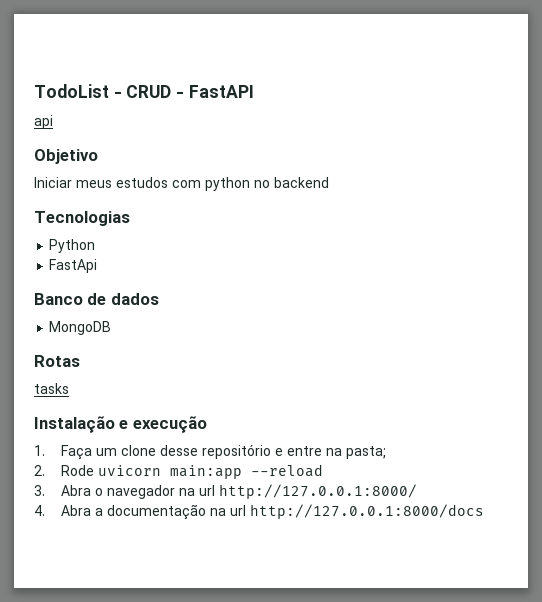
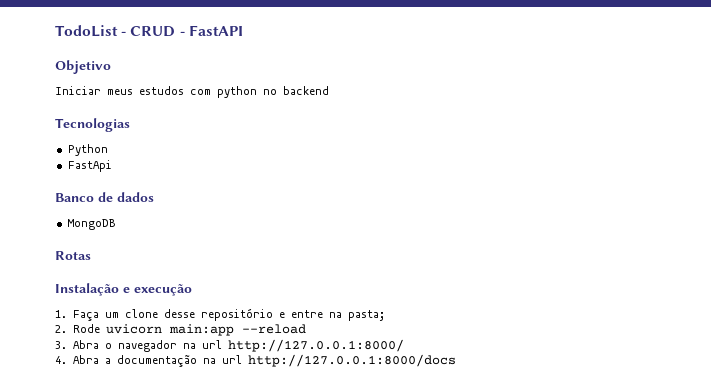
[34,115,53,129] // api -> (243, 30) none
[34,383,69,394] // tasks -> (91, 255) none

